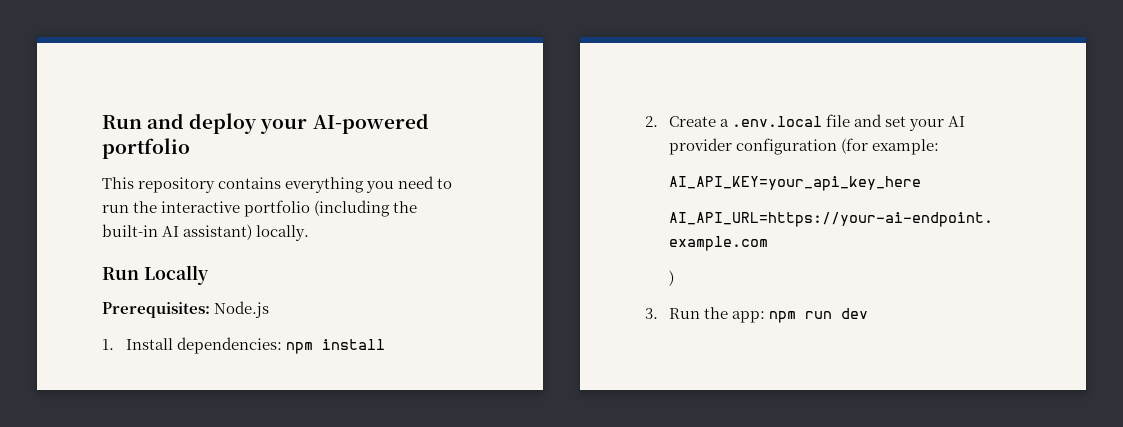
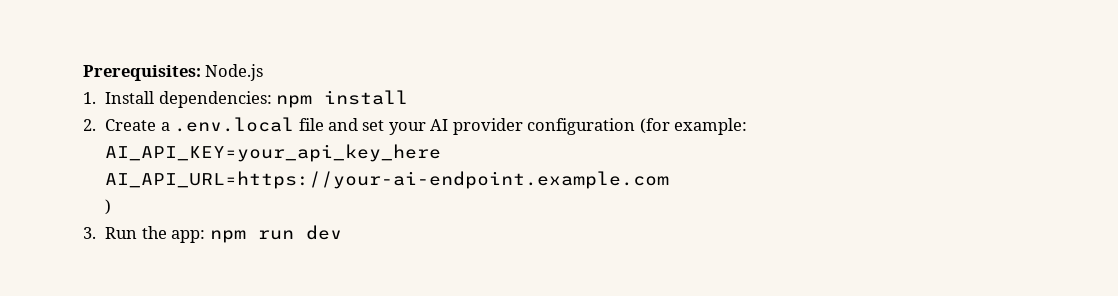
[102,113,429,134] [102,138,190,159] [102,176,453,193] [102,200,418,217] [102,224,310,241] [102,265,209,285] Run and deploy your AI-powered portfolio // This repository contains everything you need to run the interactive portfolio (including the built-in AI assistant) locally. // Run Locally // -> (83, 73) none

